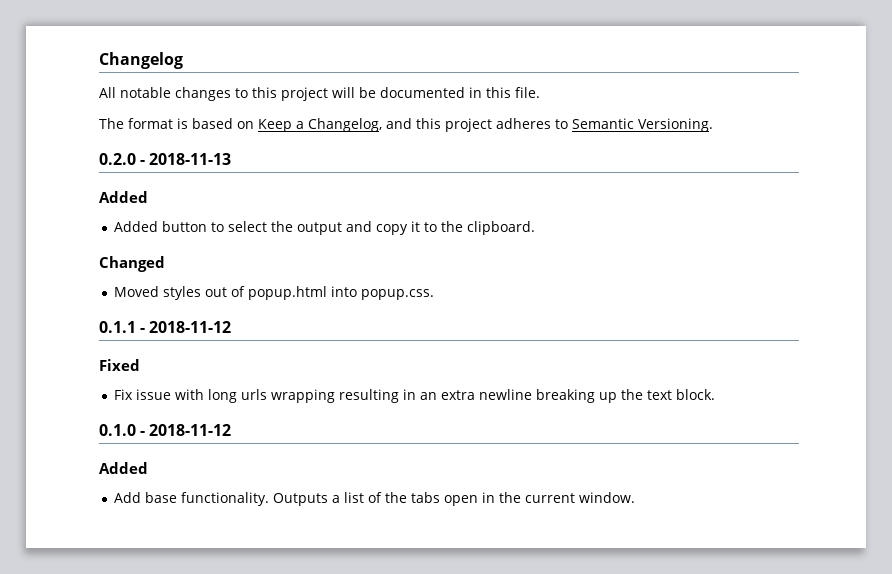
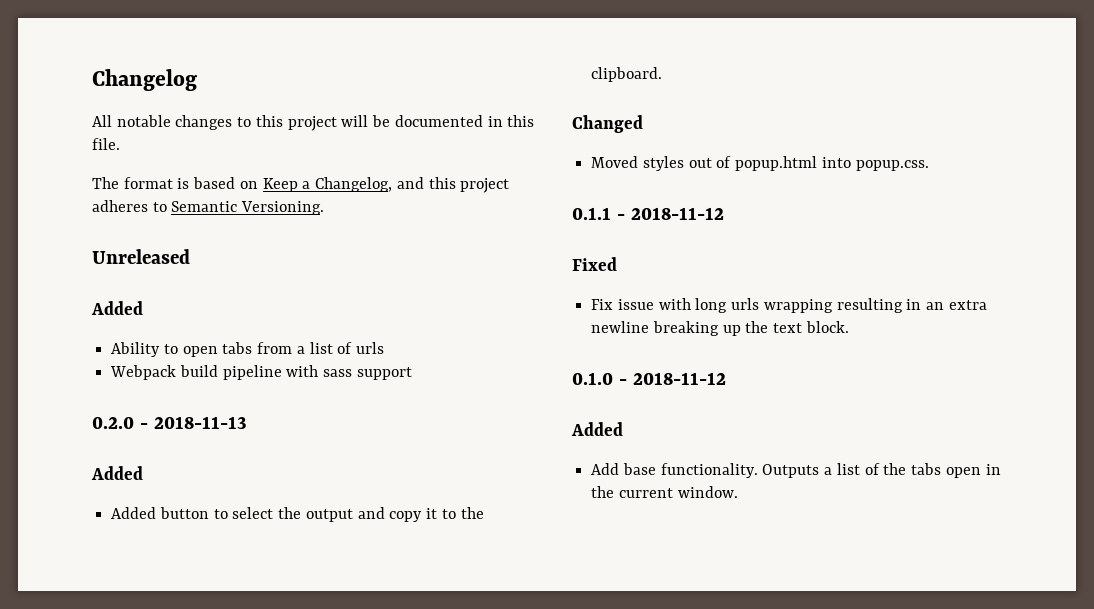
(713, 125) none -> [92,249,190,264] [91,301,143,315] [111,342,385,357] [110,365,412,380] // Unreleased // Added // Ability to open tabs from a list of urls // Webpack build pipeline with sass support

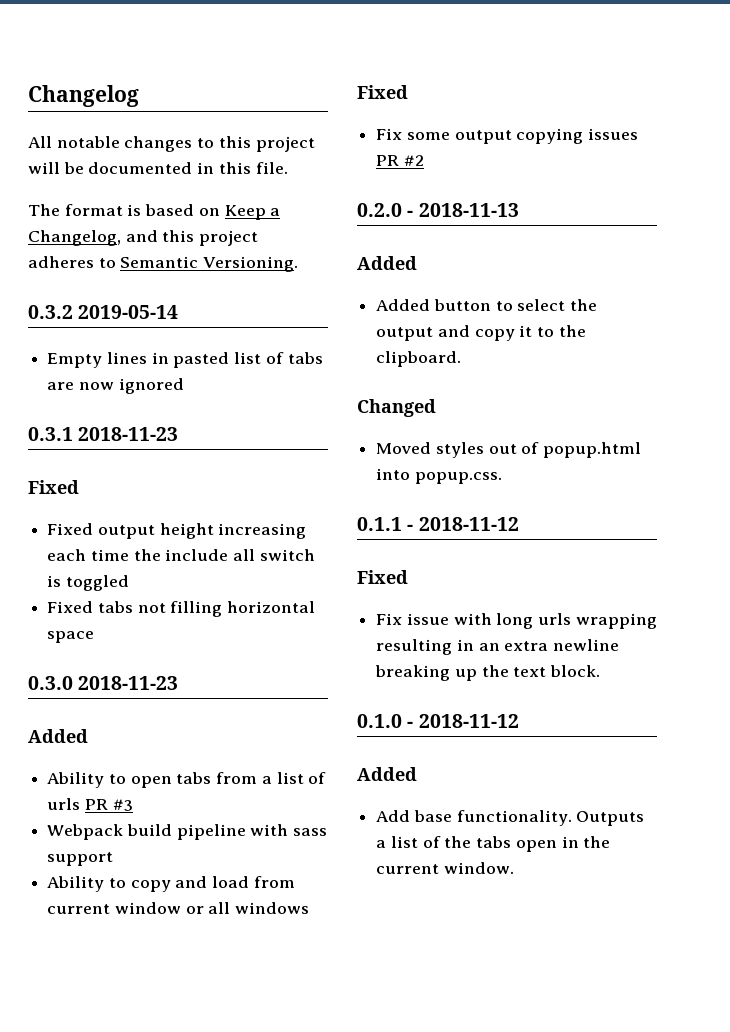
[92,249,190,264] Unreleased -> [28,305,179,319] [47,352,323,368] [47,378,184,394] [28,427,179,441] [28,480,79,494] [47,523,307,539] [47,549,315,561] [47,575,129,591] [47,601,316,617] [47,631,95,643] [28,676,179,690] 0.3.2 2019-05-14 // Empty lines in pasted list of tabs are now ignored // 0.3.1 2018-11-23 // Fixed // Fixed output height increasing each time the include all switch is toggled // Fixed tabs not filling horizontal space // 0.3.0 2018-11-23
(385, 348) none -> [84,799,133,811] PR #3
(412, 373) none -> [47,876,295,892] [47,902,310,914] [357,85,408,99] [376,128,639,144] [376,155,424,166] // Ability to copy and load from current window or all windows // Fixed // Fix some output copying issues PR #2

